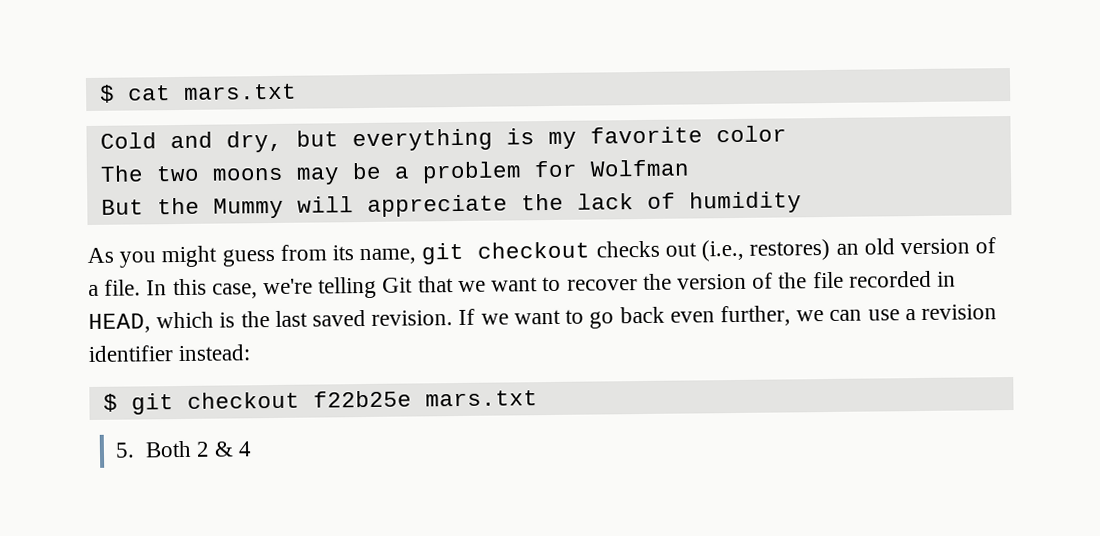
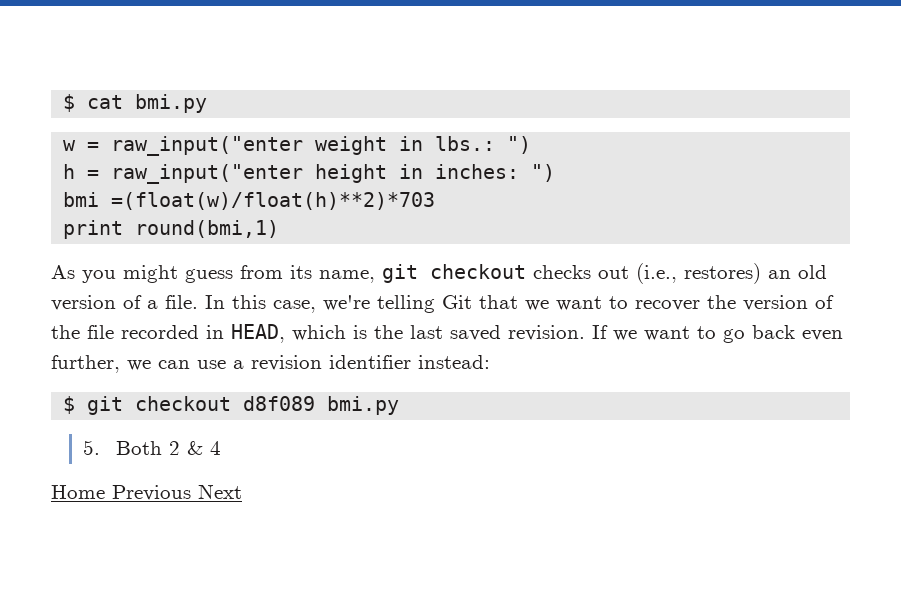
[182,83,297,100] [99,125,787,153] [99,159,690,185] [100,191,802,219] mars.txt // Cold and dry, but everything is my favorite color // The two moons may be a problem for Wolfman // But the Mummy will appreciate the lack of humidity -> [135,94,208,113] [63,136,532,156] [63,164,556,184] [63,192,436,210] [63,220,280,239] bmi.py // w = raw_input("enter weight in lbs.: ") // h = raw_input("enter height in inches: ") // bmi =(float(w)/float(h)**2)*703 // print round(bmi,1)
[312,390,538,408] f22b25e mars.txt -> [243,396,400,415] d8f089 bmi.py
(253, 449) none -> [51,484,242,501] // Home Previous Next

